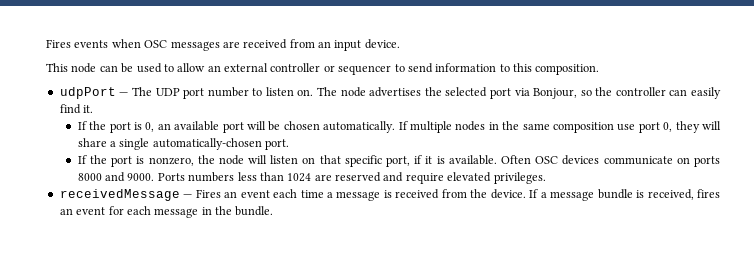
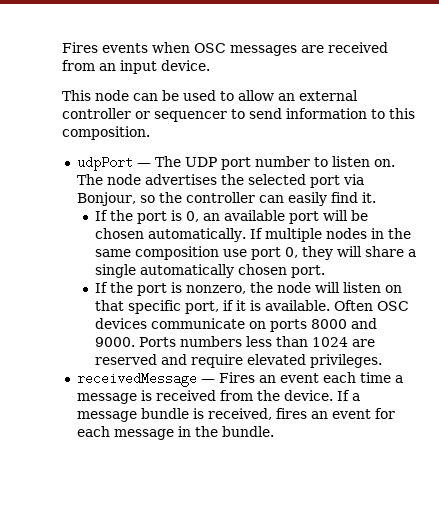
[152,138,262,150] automatically-chosen -> [140,264,288,278] automatically chosen

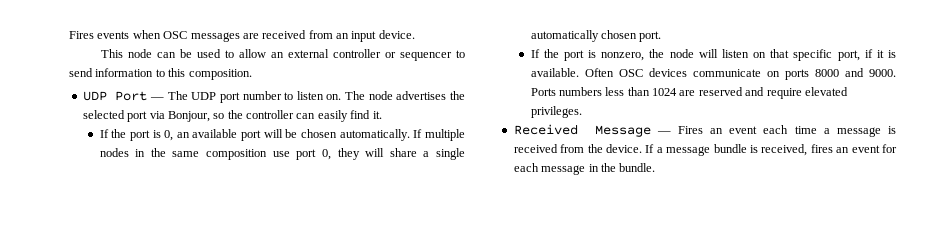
[76,156,133,171] udpPort -> [82,91,148,101] UDP Port
[76,372,197,387] receivedMessage -> [513,124,651,137] Received Message

